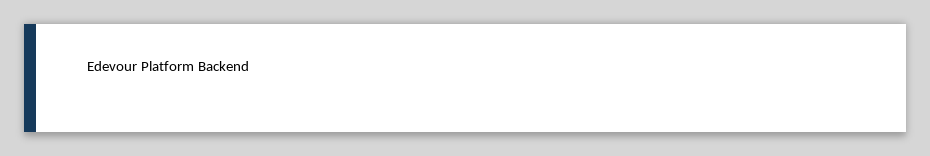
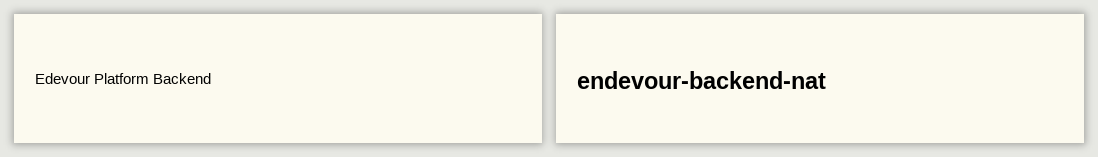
(249, 66) none -> [577,71,826,89] // endevour-backend-nat

